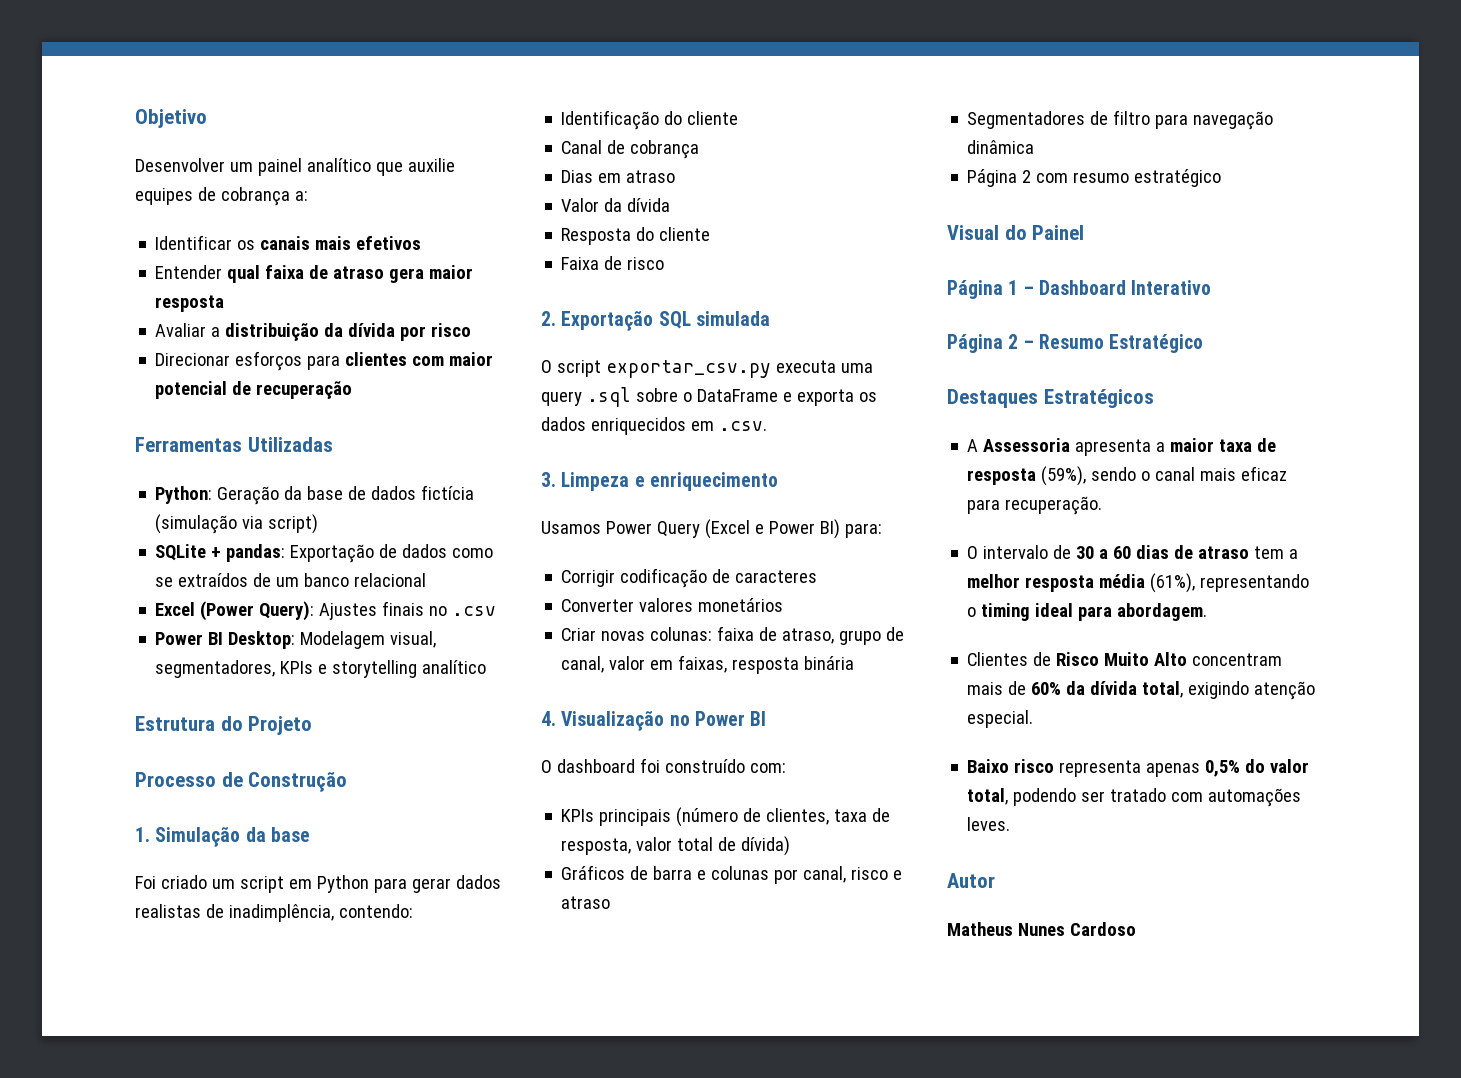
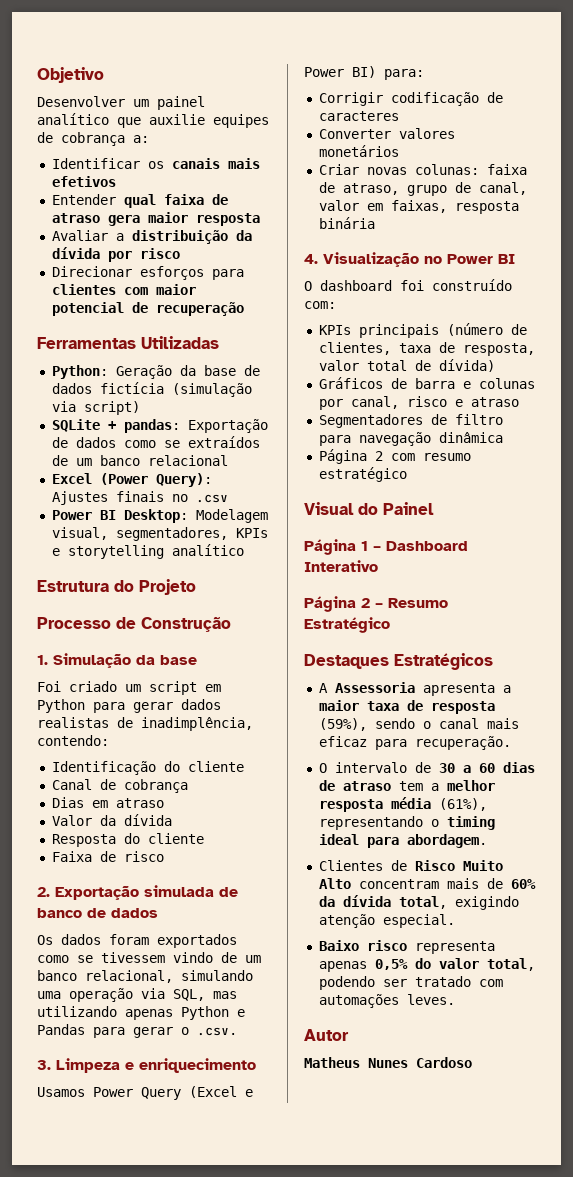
[658,311,691,329] SQL -> (139, 893) none
[541,360,873,378] [541,387,877,407] [541,417,714,435] // O script exportar_csv.py executa uma query .sql sobre o DataFrame e exporta os dados enriquecidos em -> [219,887,238,897] [37,908,158,918] [37,934,237,948] [37,952,261,963] [37,970,253,983] [37,988,237,1002] [37,1006,245,1020] [37,1024,189,1038] de banco de dados // Os dados foram exportados como se tivessem vindo de um banco relacional, simulando uma operação via SQL, mas utilizando apenas Python e Pandas para gerar o

